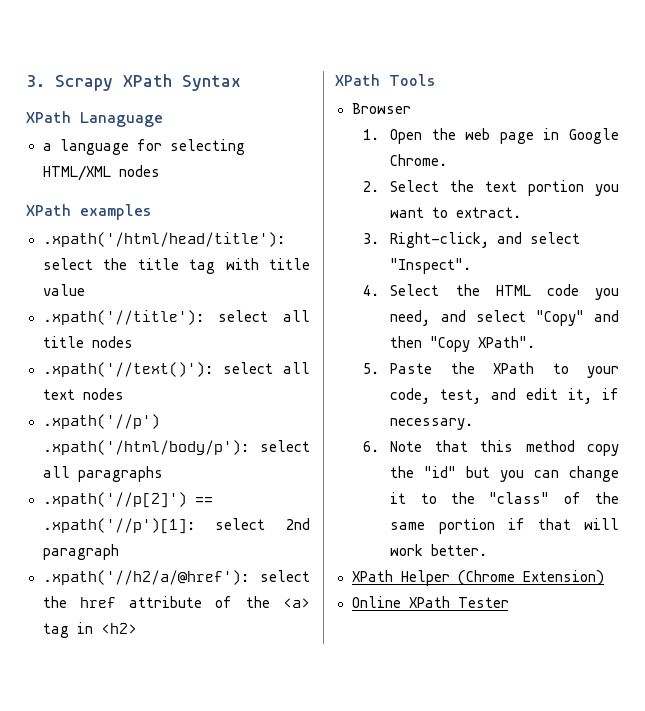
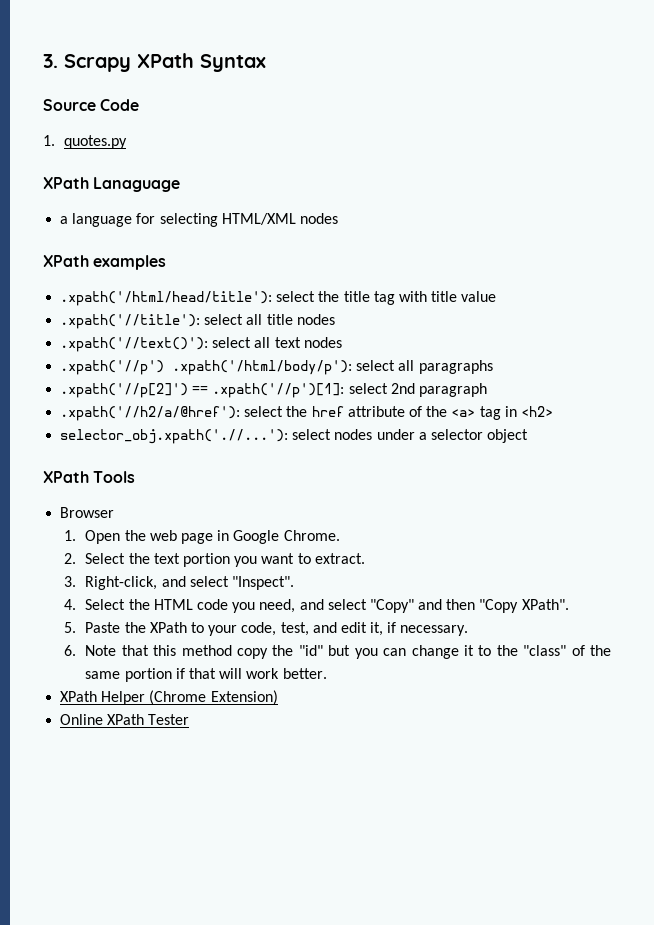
(241, 83) none -> [43,99,140,111] [43,135,128,149] // Source Code // 1. quotes.py
(137, 628) none -> [60,429,529,444] // selector_obj.xpath('.//...'): select nodes under a selector object

